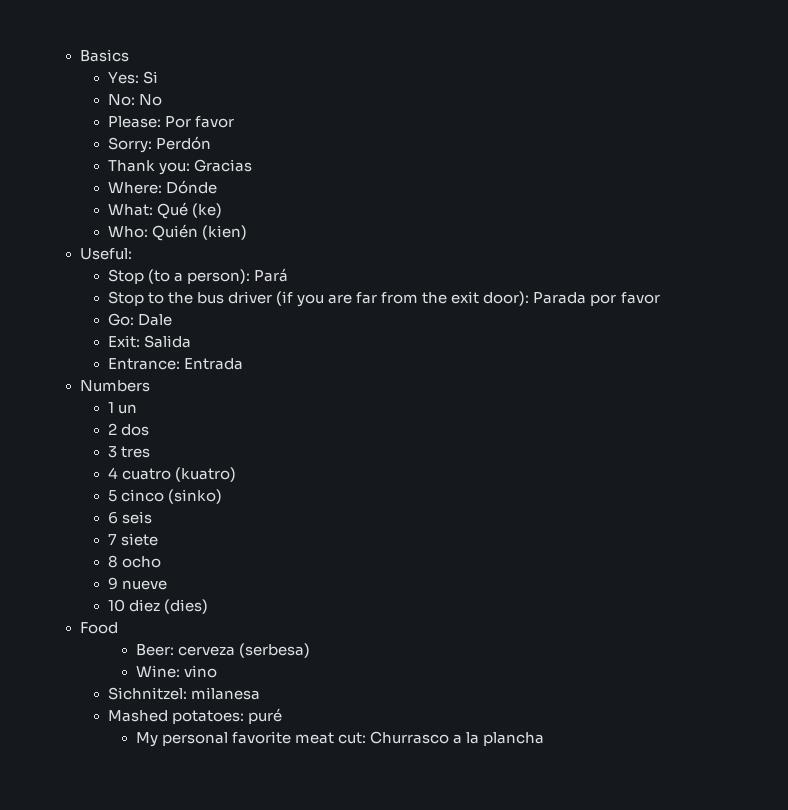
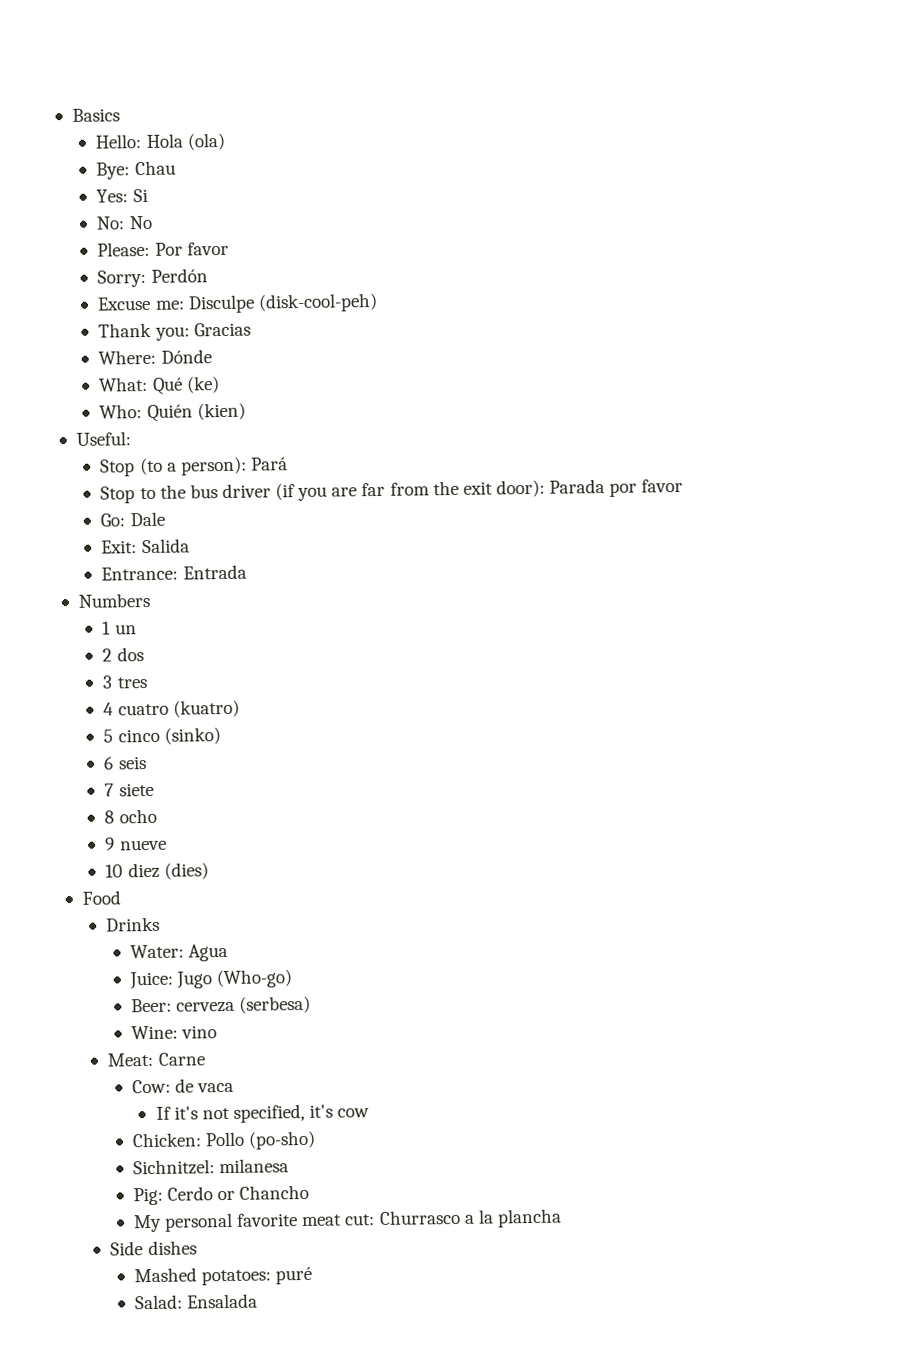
(129, 55) none -> [95,132,226,151] [96,160,176,180] // Hello: Hola (ola) // Bye: Chau
(211, 143) none -> [97,292,378,314] // Excuse me: Disculpe (disk-cool-peh)
(118, 628) none -> [106,916,161,932] [129,943,229,962] [128,969,293,990] // Drinks // Water: Agua // Juice: Jugo (Who-go)
[107,687,260,700] [107,708,282,724] Sichnitzel: milanesa // Mashed potatoes: puré -> [107,1052,205,1067] [131,1078,235,1094] [155,1103,370,1123] [131,1130,317,1150] [132,1158,290,1176] [132,1184,310,1206] Meat: Carne // Cow: de vaca // If it's not specified, it's cow // Chicken: Pollo (po-sho) // Sichnitzel: milanesa // Pig: Cerdo or Chancho
(545, 739) none -> [110,1240,197,1256] [133,1266,313,1286] [133,1293,259,1310] // Side dishes // Mashed potatoes: puré // Salad: Ensalada

